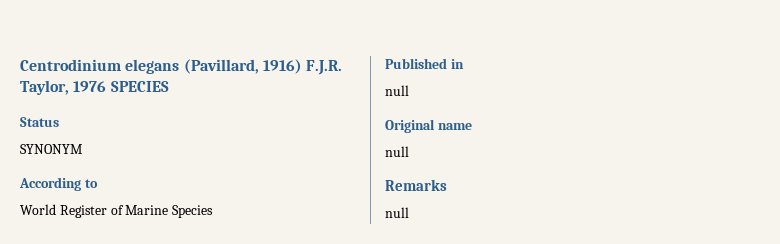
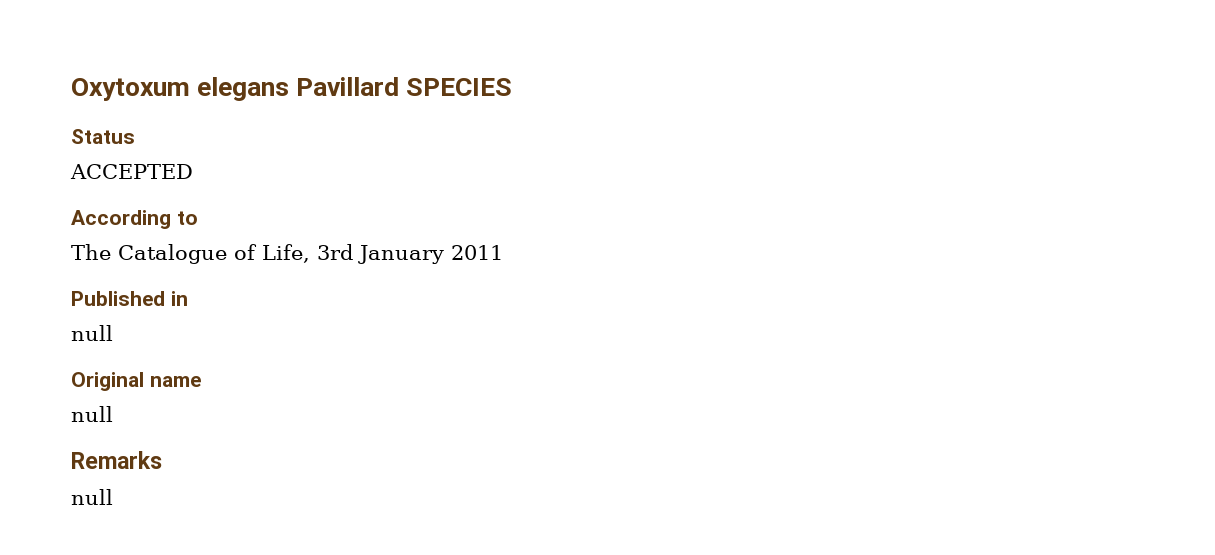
[20,59,343,75] [20,80,107,95] Centrodinium elegans (Pavillard, 1916) F.J.R. Taylor, 1976 -> [71,77,400,101] Oxytoxum elegans Pavillard
[20,144,83,154] SYNONYM -> [70,164,193,179] ACCEPTED
[20,204,214,218] World Register of Marine Species -> [71,244,503,264] The Catalogue of Life, 3rd January 2011

